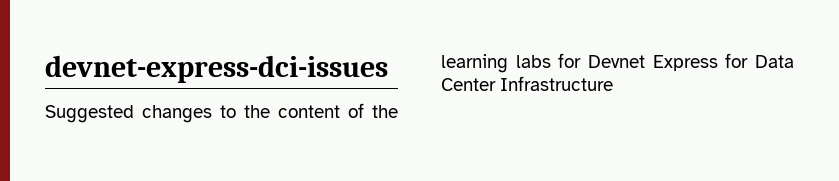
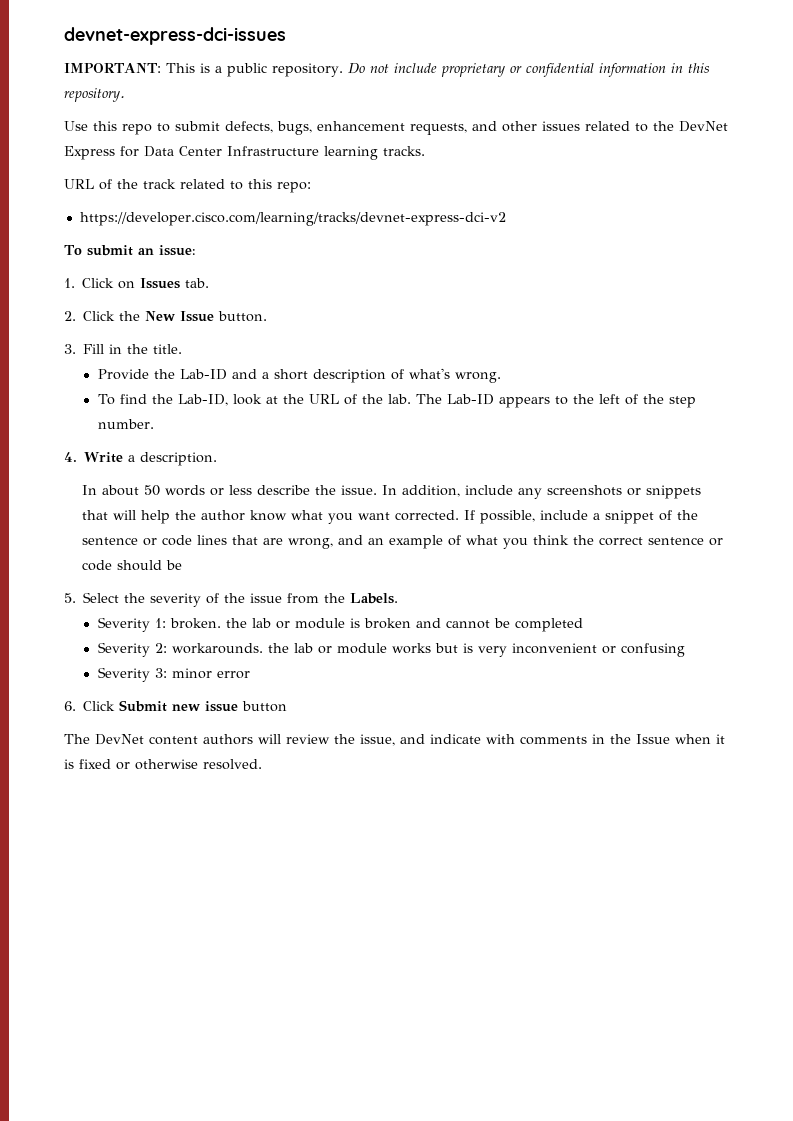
[45,103,398,123] [441,53,645,73] Suggested changes to the content of the learning labs for Devnet -> [64,63,710,77] [64,88,125,102] [64,121,728,135] IMPORTANT: This is a public repository. Do not include proprietary or confidential information in this repository. // Use this repo to submit defects, bugs, enhancement requests, and other issues related to the DevNet
(614, 83) none -> [324,146,425,160] [64,179,311,193] [79,212,506,226] [64,245,196,256] [64,278,210,289] [64,311,268,322] [64,344,183,354] [97,368,501,383] [97,394,697,408] [97,419,154,429] [64,452,218,466] [81,485,701,499] [81,510,698,524] [81,535,723,549] [81,560,182,571] [64,592,399,607] [97,617,583,632] [97,642,685,657] [97,667,250,682] [64,700,288,712] [64,734,725,746] [64,759,262,770] learning tracks. // URL of the track related to this repo: // https://developer.cisco.com/learning/tracks/devnet-express-dci-v2 // To submit an issue: // 1. Click on Issues tab. // 2. Click the New Issue button. // 3. Fill in the title. // Provide the Lab-ID and a short description of what's wrong. // To find the Lab-ID, look at the URL of the lab. The Lab-ID appears to the left of the step number. // 4. Write a description. // In about 50 words or less describe the issue. In addition, include any screenshots or snippets that will help the author know what you want corrected. If possible, include a snippet of the sentence or code lines that are wrong, and an example of what you think the correct sentence or code should be // 5. Select the severity of the issue from the Labels. // Severity 1: broken. the lab or module is broken and cannot be completed // Severity 2: workarounds. the lab or module works but is very inconvenient or confusing // Severity 3: minor error // 6. Click Submit new issue button // The DevNet content authors will review the issue, and indicate with comments in the Issue when it is fixed or otherwise resolved.

